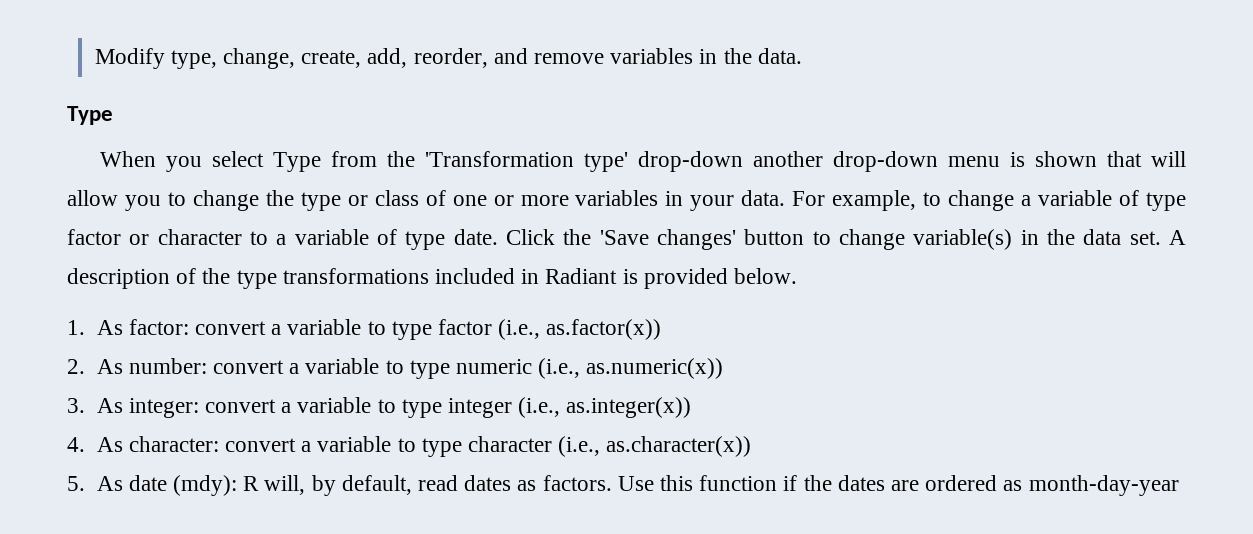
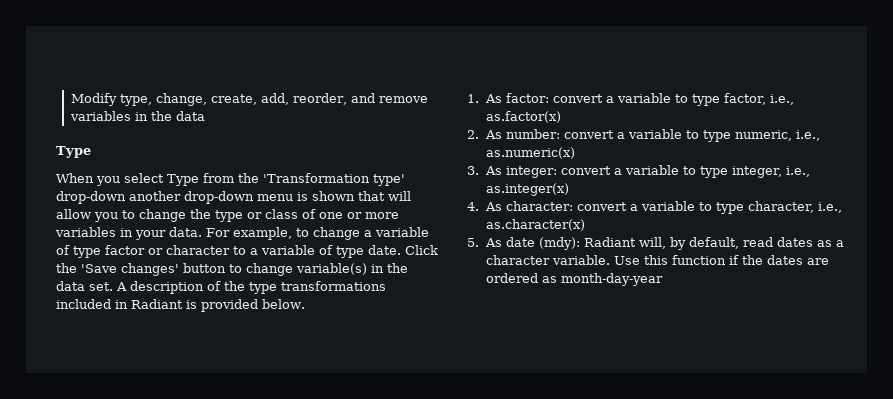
[757,48,802,64] data. -> [175,111,205,121] data
[437,319,662,340] factor (i.e., as.factor(x)) -> [723,93,795,105] [485,111,561,123] factor, i.e., as.factor(x)
[455,358,724,379] numeric (i.e., as.numeric(x)) -> [734,130,820,141] [485,147,575,159] numeric, i.e., as.numeric(x)
[447,397,692,418] integer (i.e., as.integer(x)) -> [731,166,811,178] [485,183,569,196] integer, i.e., as.integer(x)
[467,436,752,457] character (i.e., as.character(x)) -> [747,201,843,213] [485,219,585,231] character, i.e., as.character(x)
[243,476,260,491] R -> [583,237,636,247] Radiant
[542,475,612,491] factors. -> [835,240,844,247] [485,255,610,265] a character variable.

